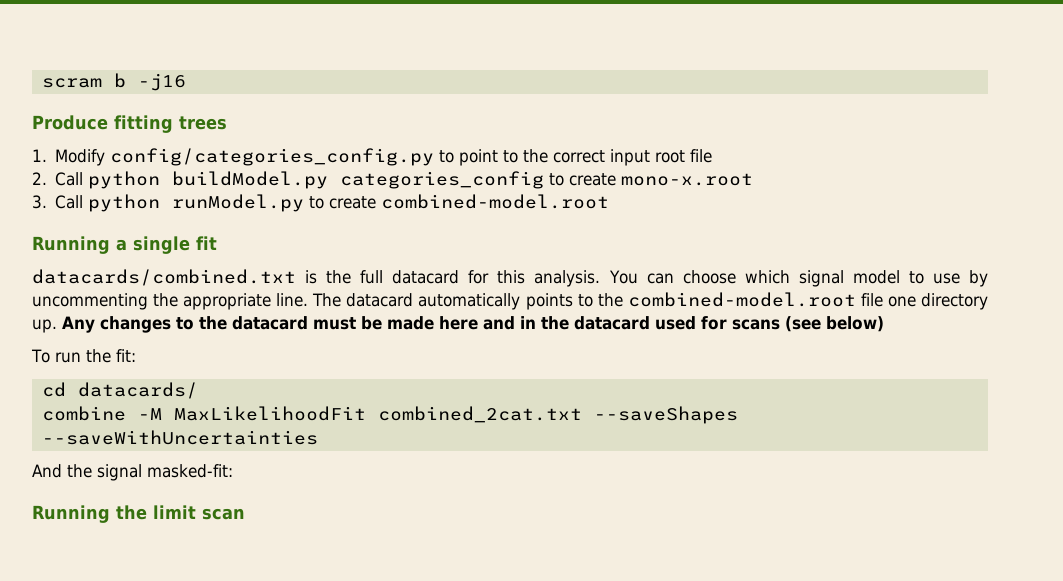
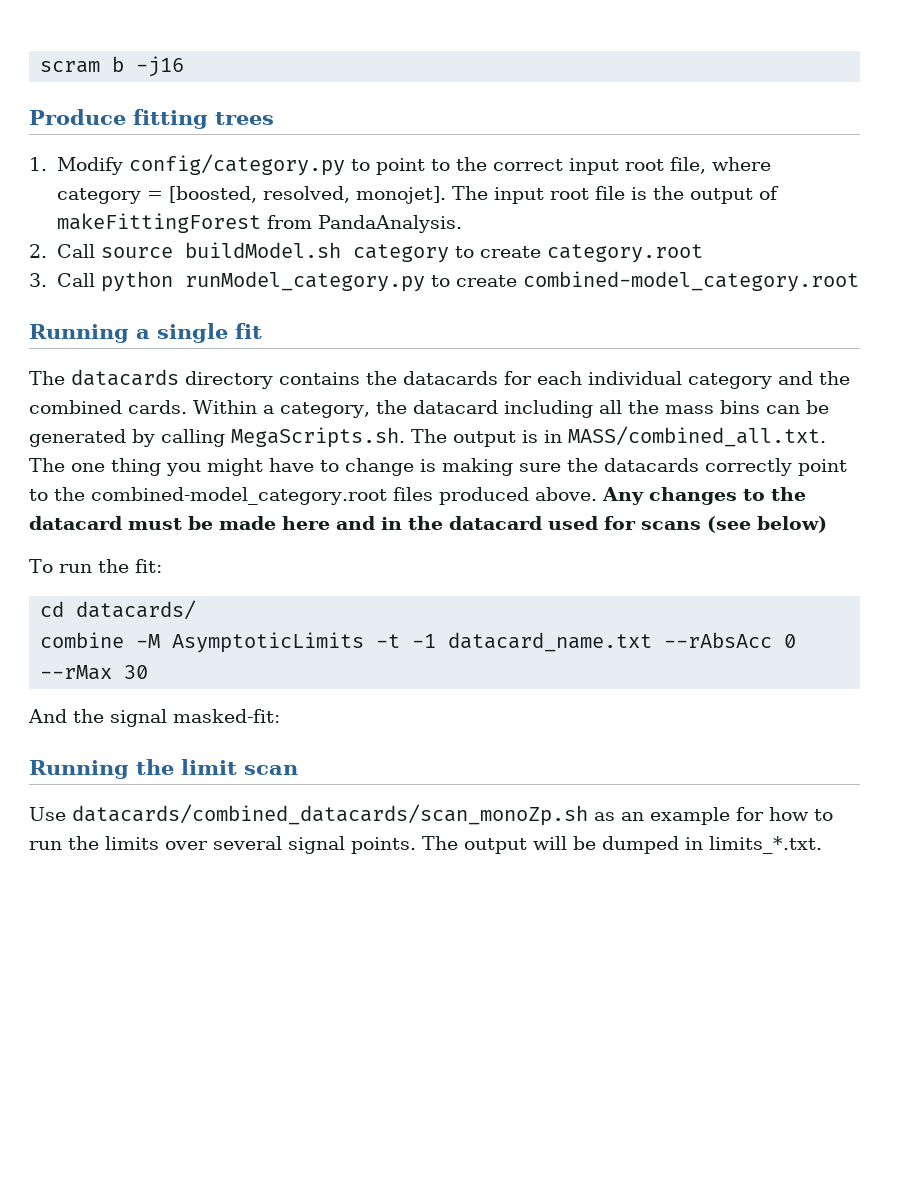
[110,148,435,166] config/categories_config.py -> [128,154,345,176] config/category.py
[690,149,713,163] [32,171,754,189] [32,194,610,212] [32,236,217,254] [32,269,988,287] [32,292,989,310] [32,319,57,333] file // 2. Call python buildModel.py categories_config to create mono-x.root // 3. Call python runModel.py to create combined-model.root // Running a single fit // datacards/combined.txt is the full datacard for this analysis. You can choose which signal model to use by uncommenting the appropriate line. The datacard automatically points to the combined-model.root file one directory up. -> [669,157,771,174] [56,186,779,204] [56,213,463,233] [29,242,703,263] [29,271,859,292] [29,323,262,343] [29,369,850,389] [29,400,829,418] [29,426,826,448] [29,458,847,476] [29,487,597,505] file, where category = [boosted, resolved, monojet]. The input root file is the output of makeFittingForest from PandaAnalysis. // 2. Call source buildModel.sh category to create category.root // 3. Call python runModel_category.py to create combined-model_category.root // Running a single fit // The datacards directory contains the datacards for each individual category and the combined cards. Within a category, the datacard including all the mass bins can be generated by calling MegaScripts.sh. The output is in MASS/combined_all.txt. The one thing you might have to change is making sure the datacards correctly point to the combined-model_category.root files produced above.
[173,406,738,424] [41,430,318,445] MaxLikelihoodFit combined_2cat.txt --saveShapes --saveWithUncertainties -> [172,632,797,653] [40,665,149,680] AsymptoticLimits -t -1 datacard_name.txt --rAbsAcc 0 --rMax 30
(245, 514) none -> [29,804,833,826] [29,836,822,854] // Use datacards/combined_datacards/scan_monoZp.sh as an example for how to run the limits over several signal points. The output will be dumped in limits_*.txt.

